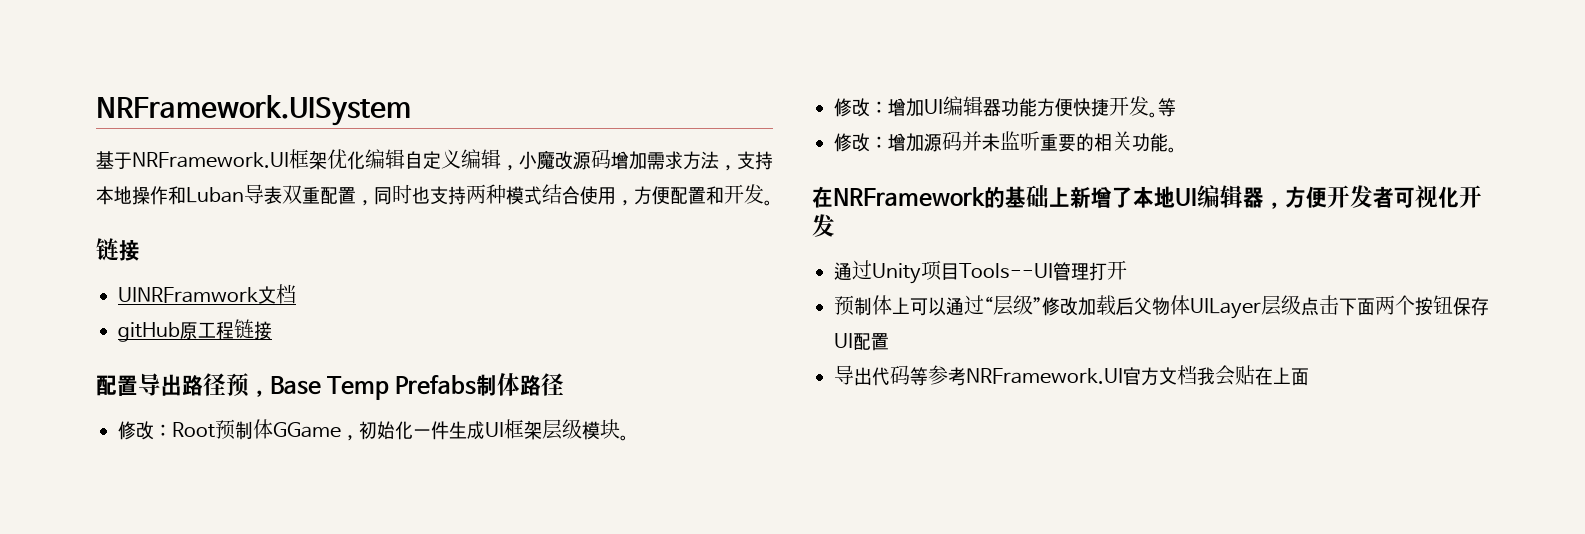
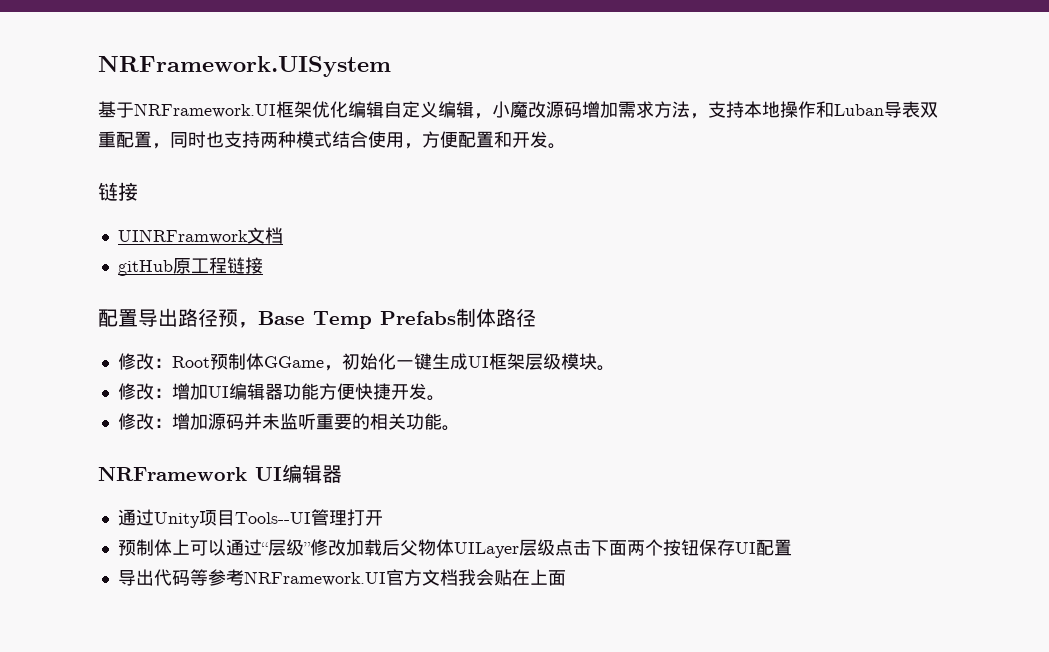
[430,421,449,440] 件 -> [413,353,432,370] 键
[1158,98,1176,117] 等 -> (445, 398) none
[812,185,1482,209] [812,214,835,237] 在NRFramework的基础上新增了本地UI编辑器，方便开发者可视化开发 -> [98,464,342,484] NRFramework UI编辑器

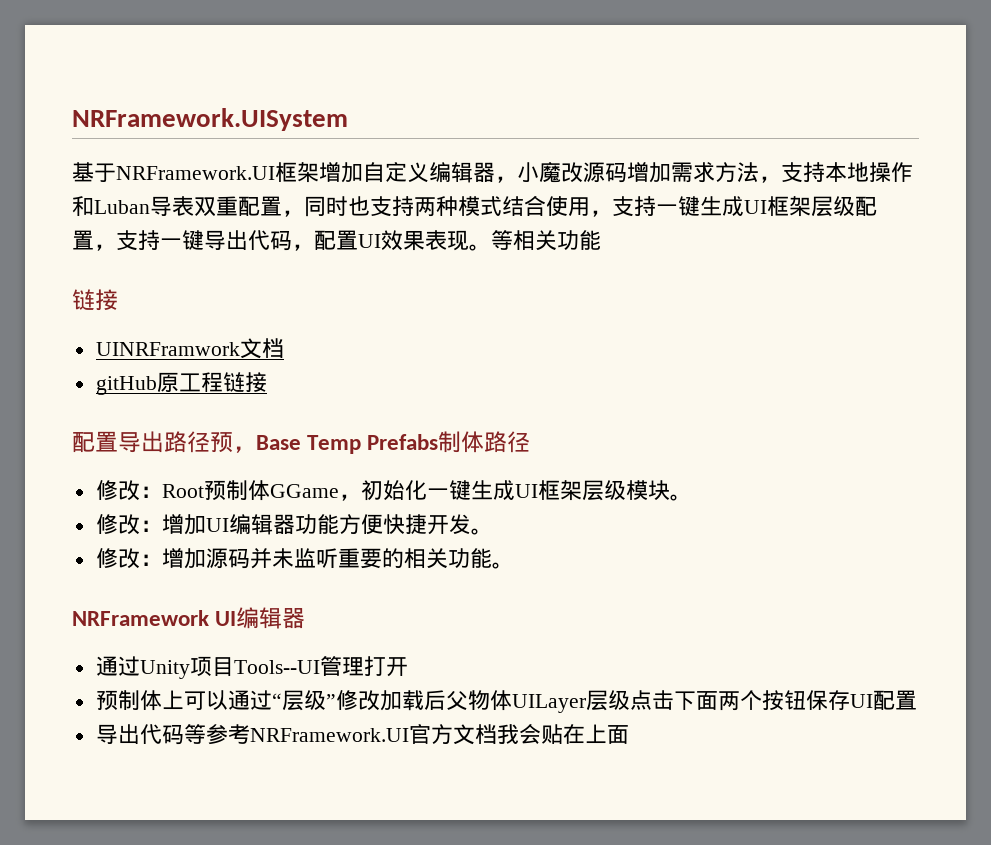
[312,101,384,118] 优化编辑 -> [319,162,363,183] 增加
(474, 109) none -> [473,162,495,182] 器
[422,131,566,149] 方便配置和开发。 -> [612,196,877,217] [72,230,601,251] 支持一键生成UI框架层级配置，支持一键导出代码，配置UI效果表现。等相关功能

